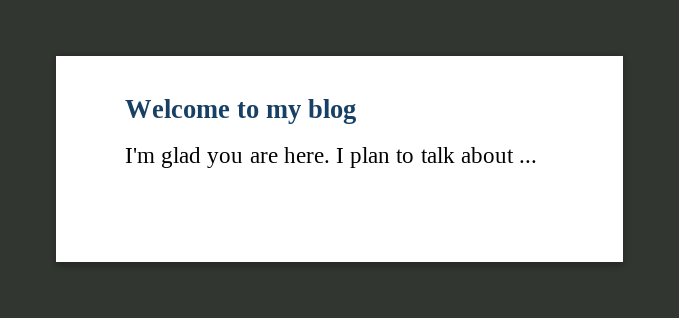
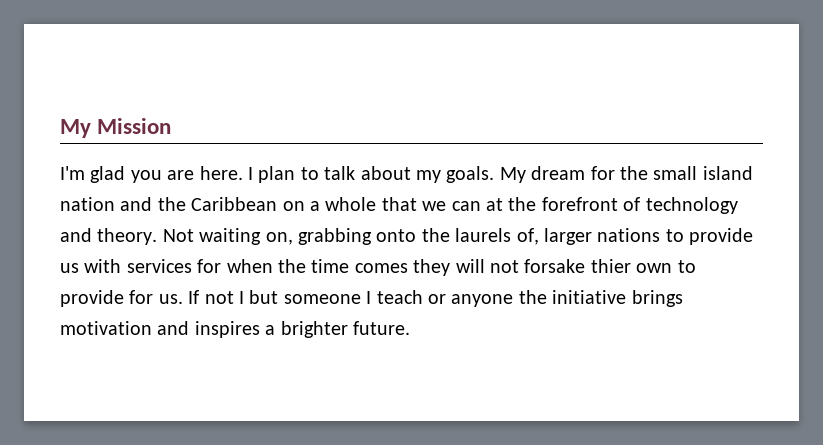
[125,99,357,124] Welcome to my blog -> [60,118,172,138] My Mission
[519,160,538,163] ... -> [416,166,753,183] [60,197,738,214] [60,228,754,245] [60,259,696,276] [60,290,683,307] [60,321,410,338] my goals. My dream for the small island nation and the Caribbean on a whole that we can at the forefront of technology and theory. Not waiting on, grabbing onto the laurels of, larger nations to provide us with services for when the time comes they will not forsake thier own to provide for us. If not I but someone I teach or anyone the initiative brings motivation and inspires a brighter future.

